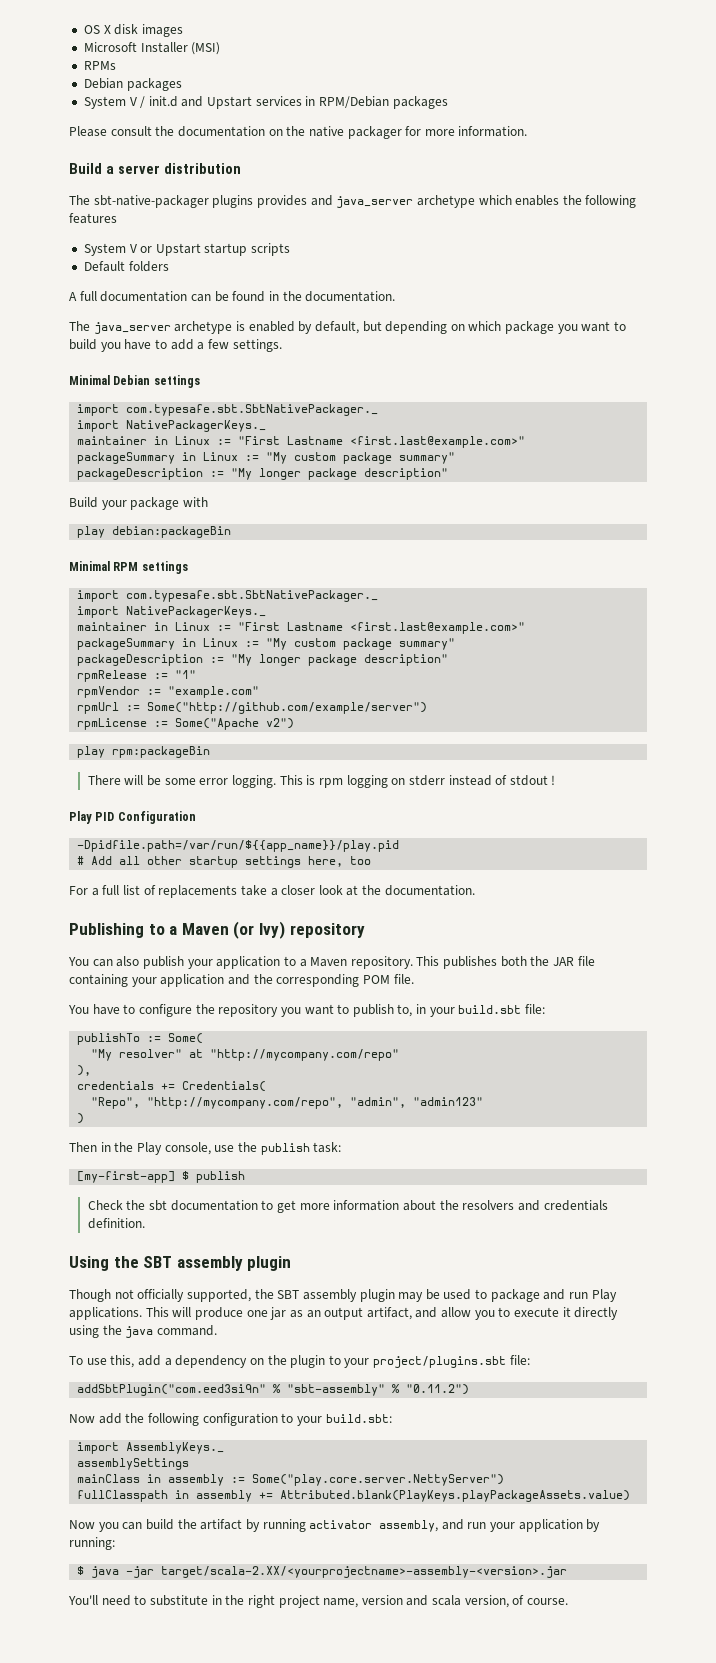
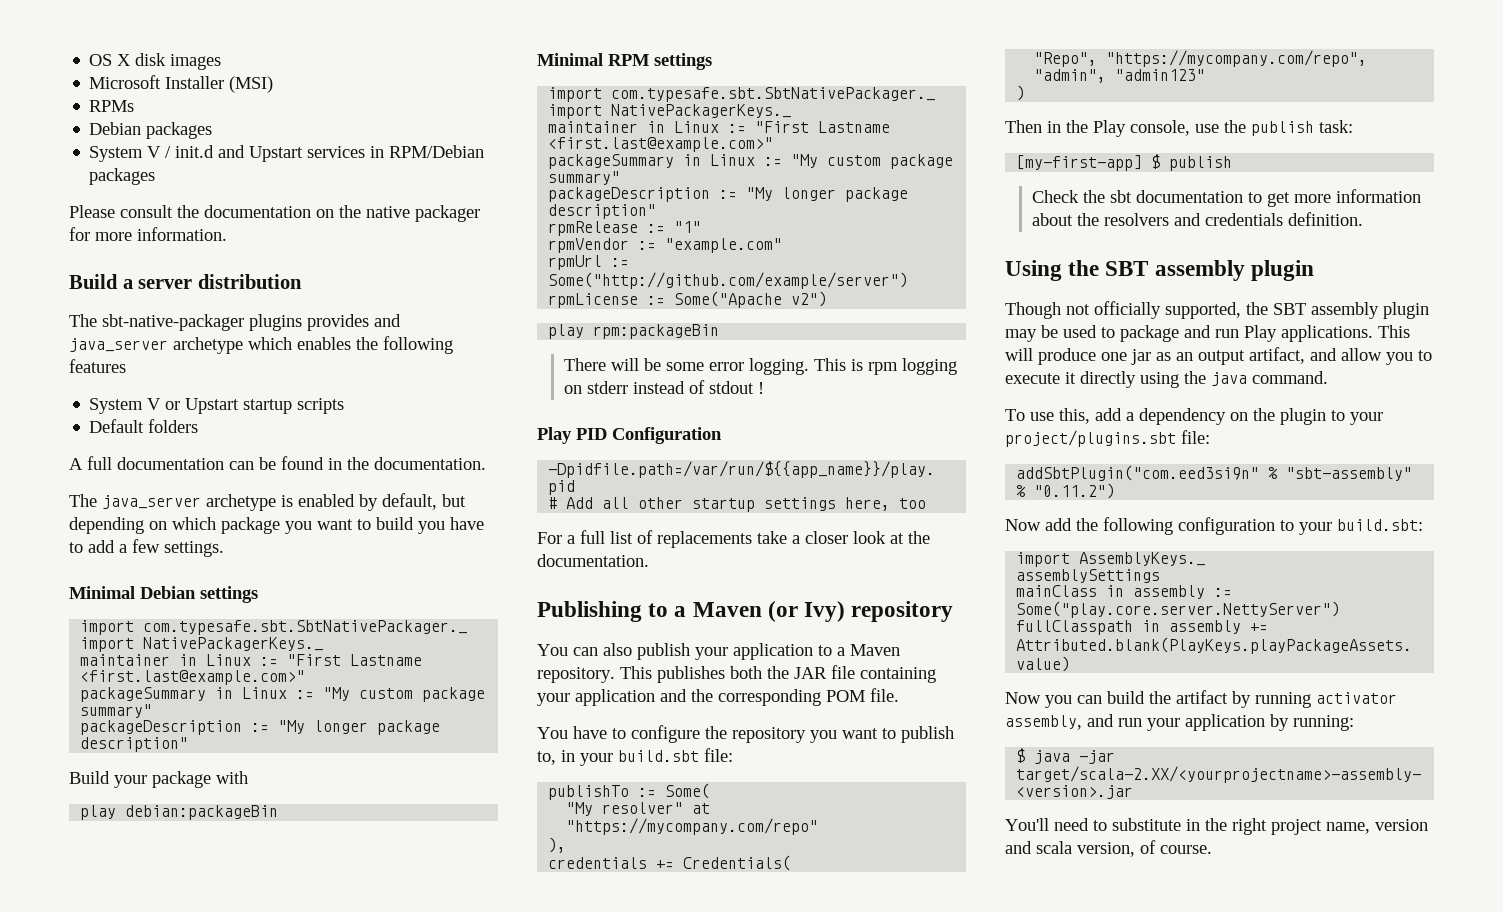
[210,1049,400,1061] "http://mycompany.com/repo" -> [566,818,819,835] "https://mycompany.com/repo"
[147,1097,344,1109] "http://mycompany.com/repo", -> [1106,50,1368,67] "https://mycompany.com/repo",

